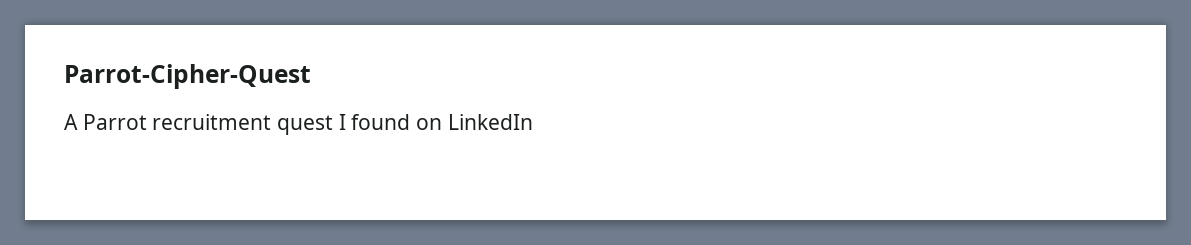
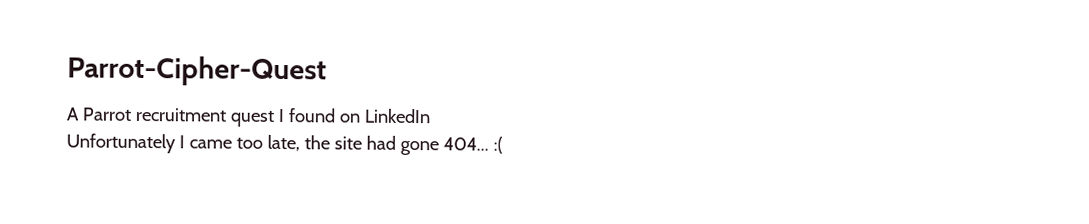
(533, 122) none -> [66,133,503,156] // Unfortunately I came too late, the site had gone 404... :(

